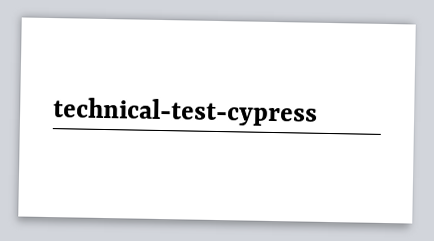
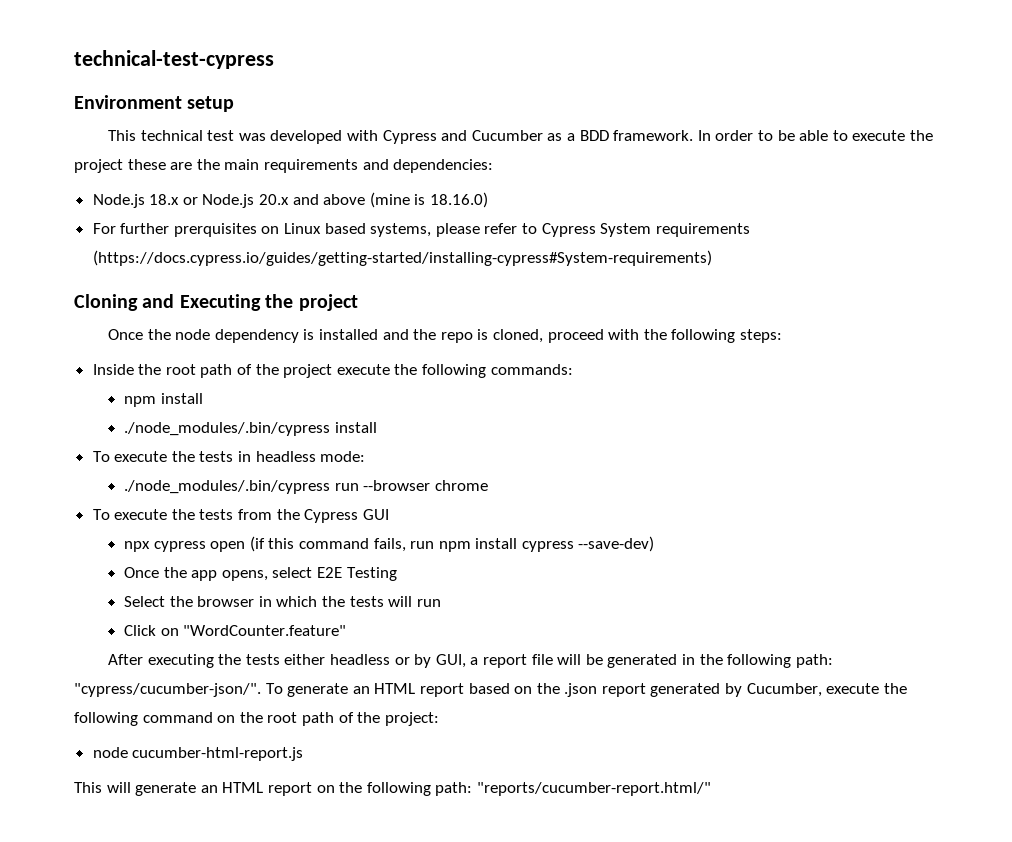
(318, 112) none -> [74,95,235,112] [108,130,933,144] [74,159,494,173] [92,192,489,208] [92,223,750,237] [92,250,712,266] [74,294,358,311] [108,329,782,343] [92,364,573,378] [124,393,203,407] [124,422,377,436] [92,451,366,462] [124,480,488,494] [92,509,389,523] [124,536,655,552] [124,567,397,581] [124,596,441,607] [124,625,347,636] [108,654,833,668] [74,683,907,697] [74,712,439,726] [92,747,304,761] [74,782,711,796] // Environment setup // This technical test was developed with Cypress and Cucumber as a BDD framework. In order to be able to execute the project these are the main requirements and dependencies: // Node.js 18.x or Node.js 20.x and above (mine is 18.16.0) // For further prerquisites on Linux based systems, please refer to Cypress System requirements (https://docs.cypress.io/guides/getting-started/installing-cypress#System-requirements) // Cloning and Executing the project // Once the node dependency is installed and the repo is cloned, proceed with the following steps: // Inside the root path of the project execute the following commands: // npm install // ./node_modules/.bin/cypress install // To execute the tests in headless mode: // ./node_modules/.bin/cypress run --browser chrome // To execute the tests from the Cypress GUI // npx cypress open (if this command fails, run npm install cypress --save-dev) // Once the app opens, select E2E Testing // Select the browser in which the tests will run // Click on "WordCounter.feature" // After executing the tests either headless or by GUI, a report file will be generated in the following path: "cypress/cucumber-json/". To generate an HTML report based on the .json report generated by Cucumber, execute the following command on the root path of the project: // node cucumber-html-report.js // This will generate an HTML report on the following path: "reports/cucumber-report.html/"

